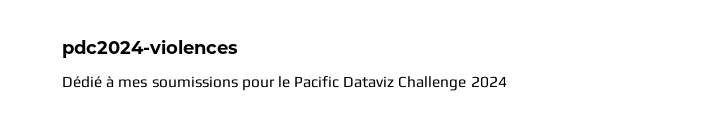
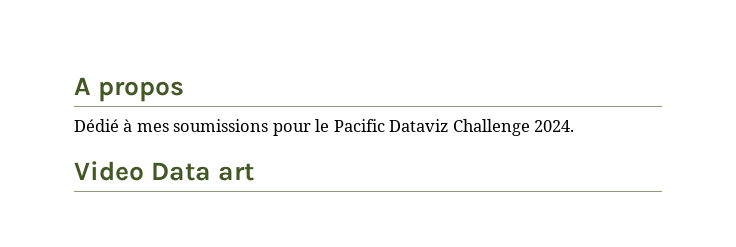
[62,39,238,58] pdc2024-violences -> [74,77,185,102] A propos
[470,76,507,88] 2024 -> [534,120,575,132] [74,161,255,181] 2024. // Video Data art

